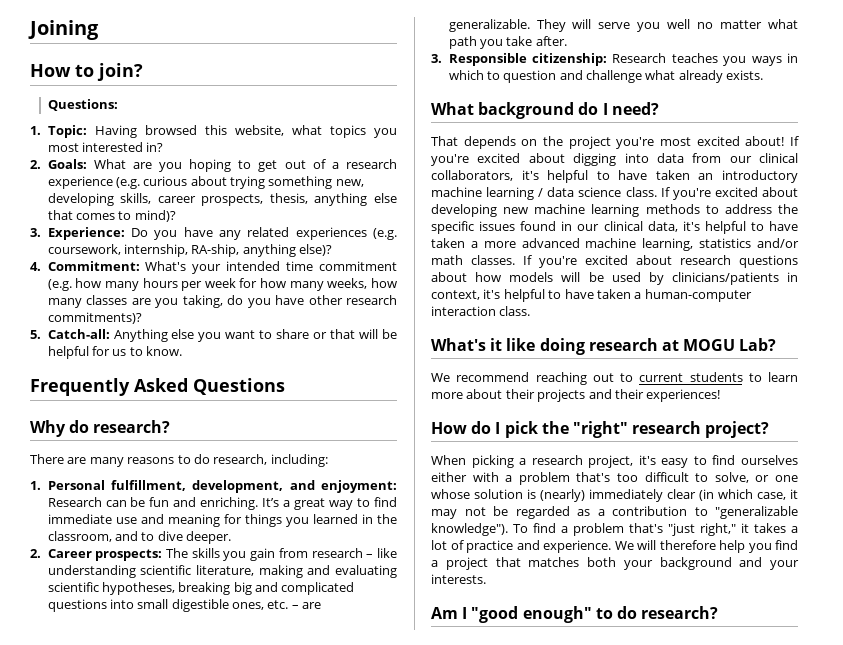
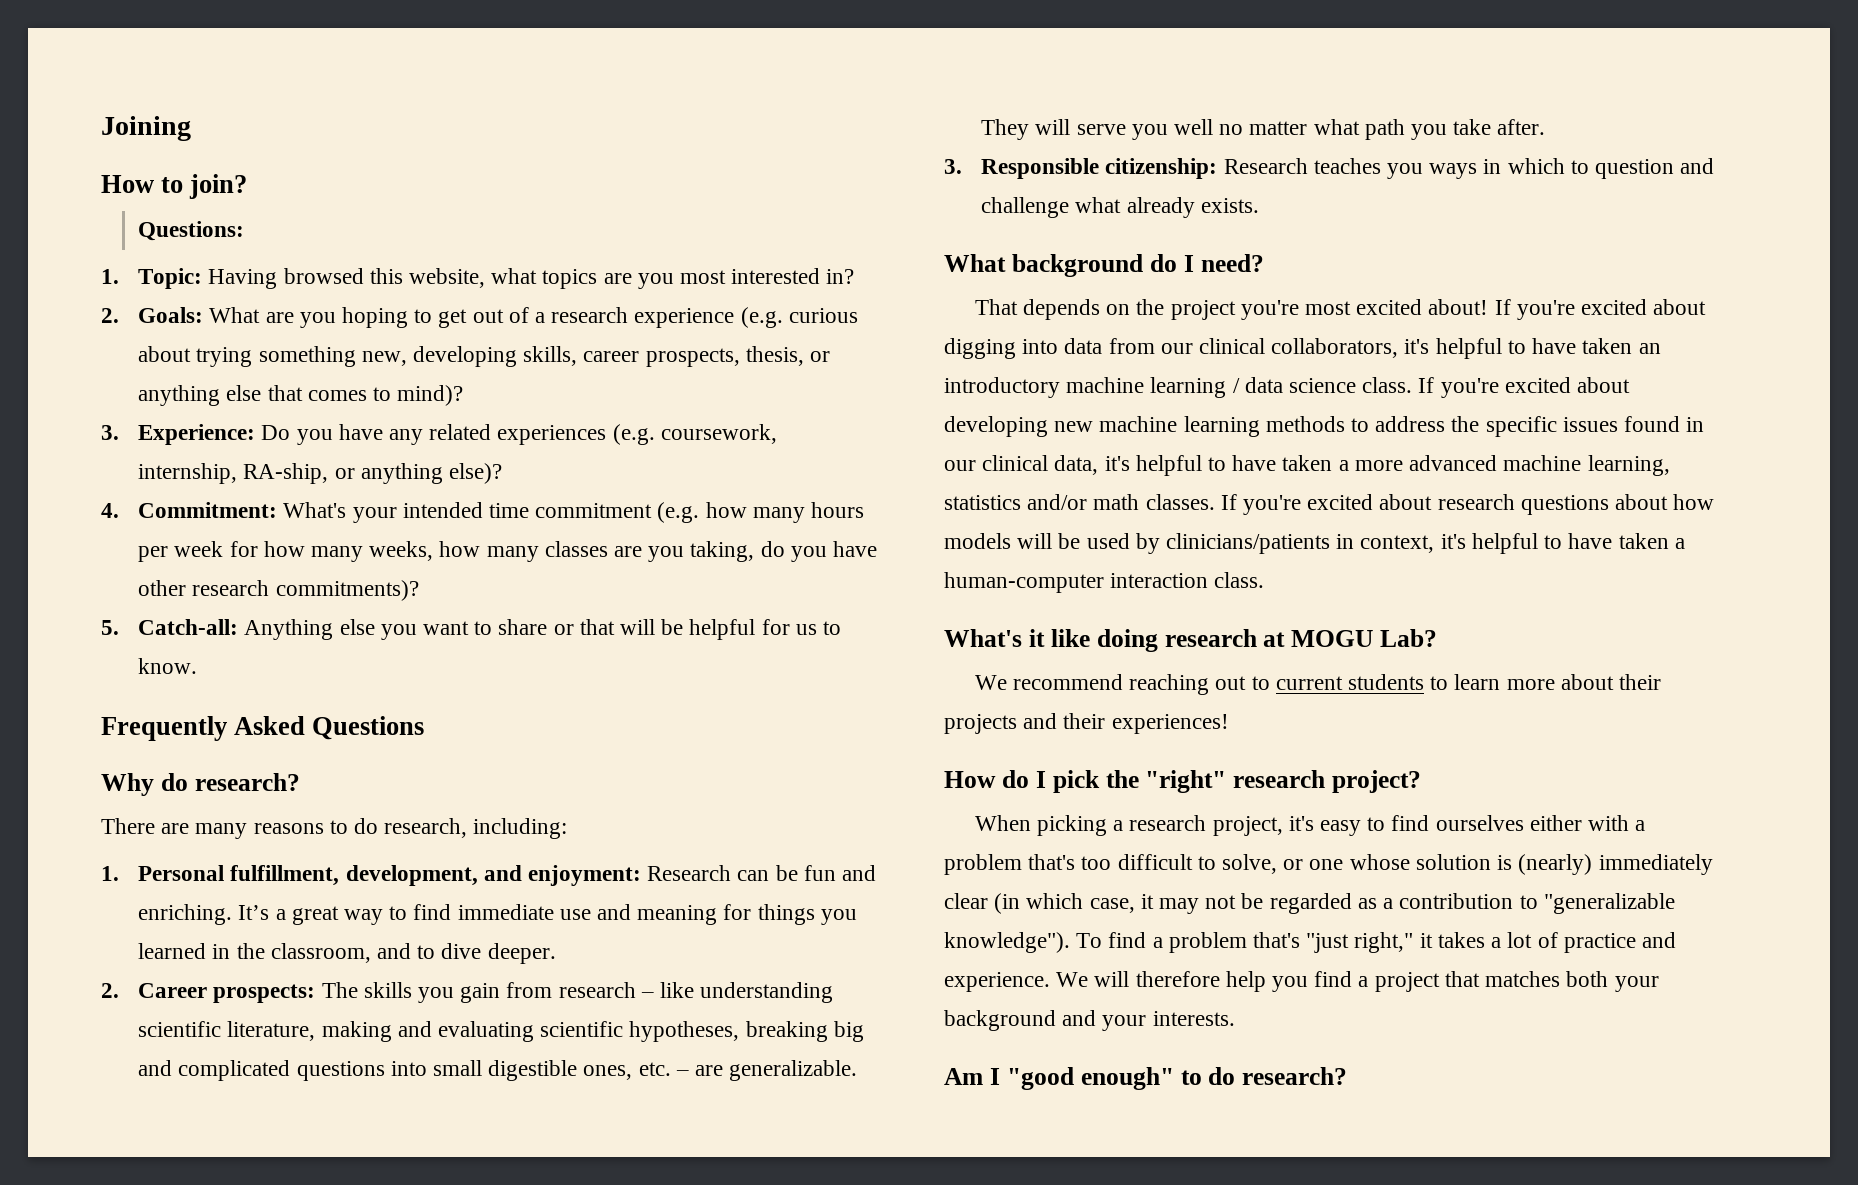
(366, 131) none -> [603,273,632,284] are
(308, 198) none -> [809,351,830,362] or
(240, 250) none -> [334,468,355,479] or

